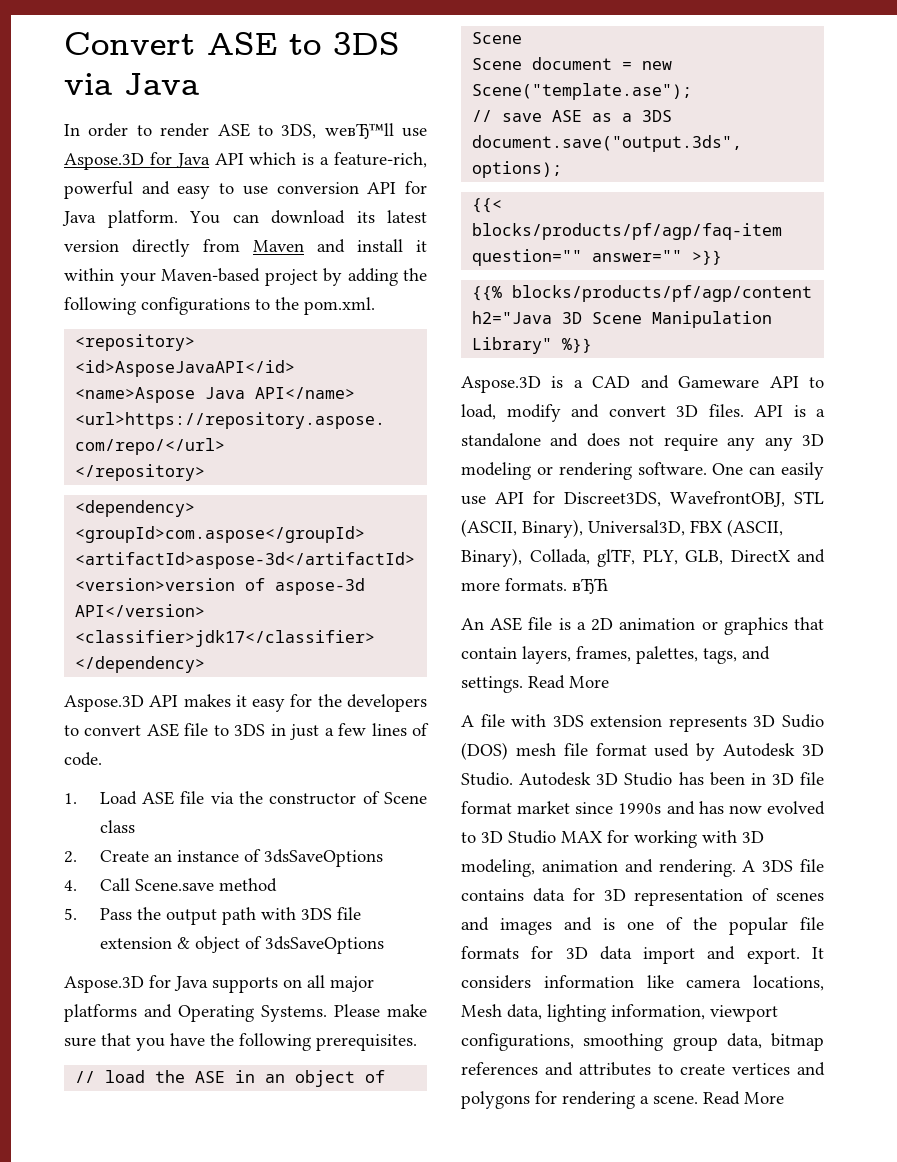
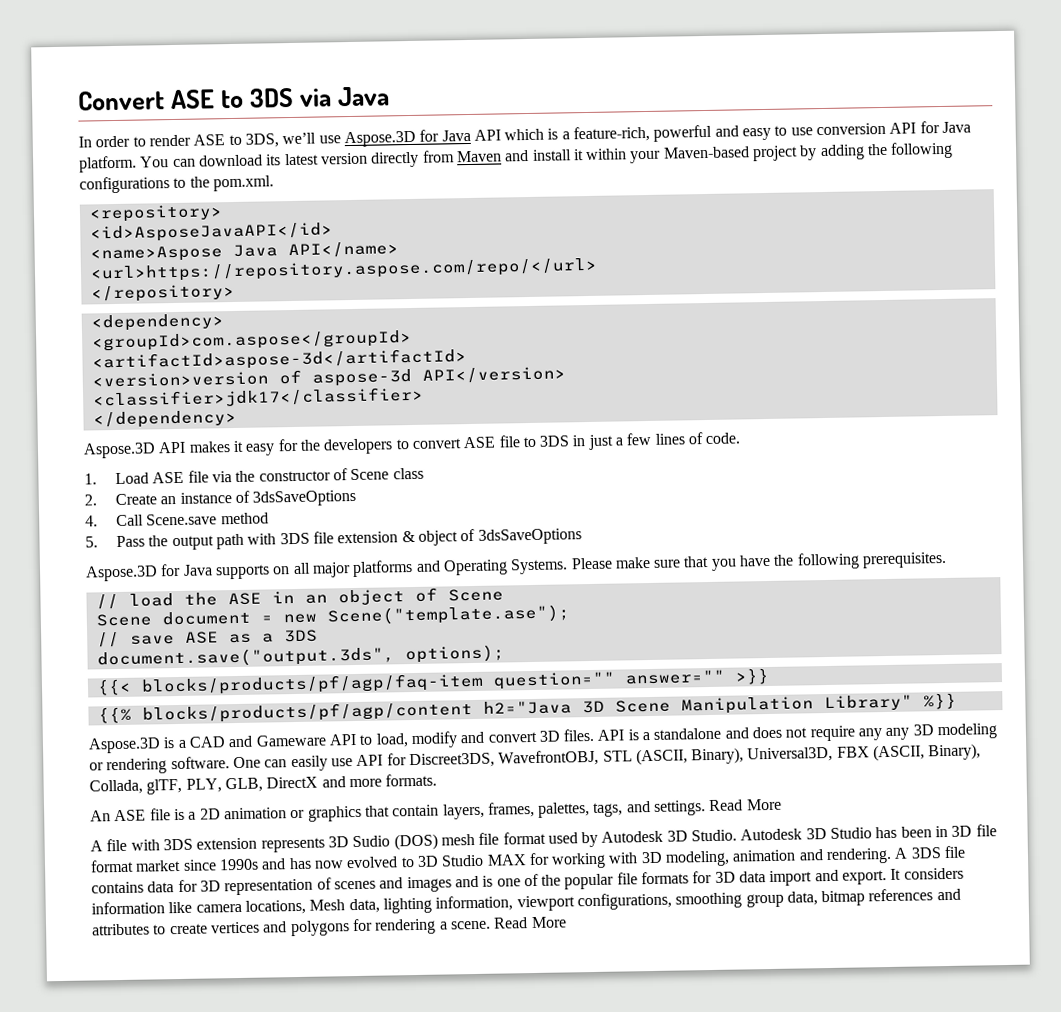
[324,123,394,139] weвЂ™ll -> [282,132,317,145] we’ll
[572,578,608,594] вЂЋ -> (438, 780) none

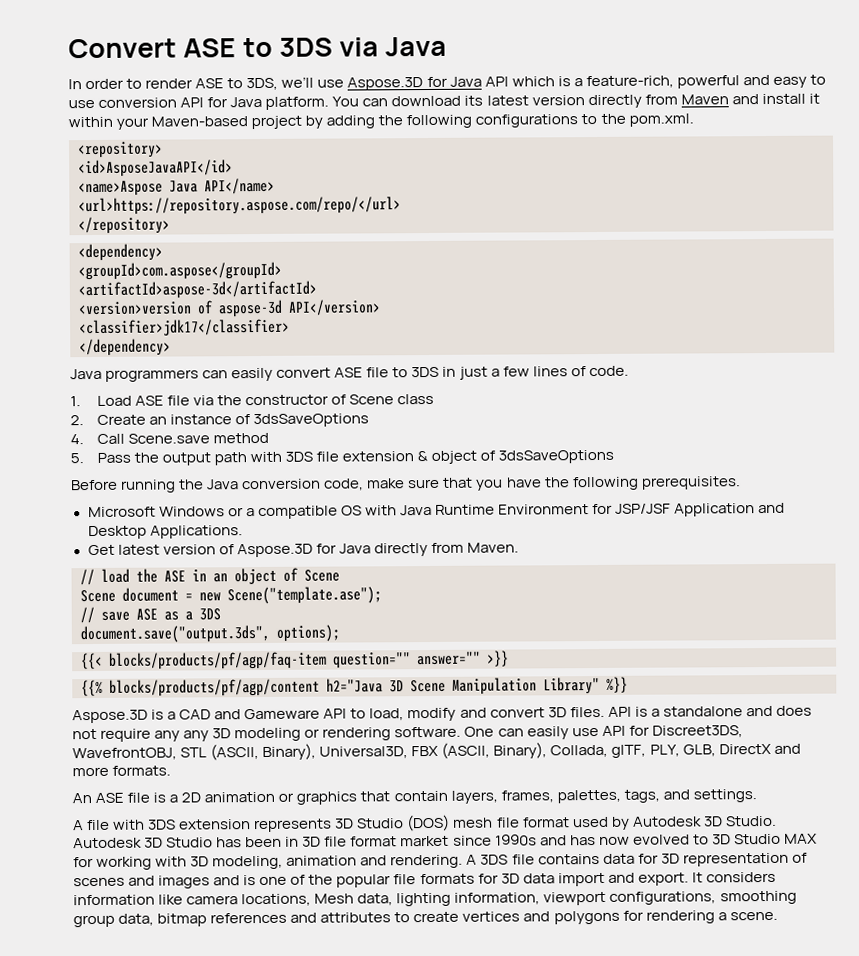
[83,438,410,459] Aspose.3D API makes it easy for the developers to -> [70,367,274,382] Java programmers can easily
[85,557,613,582] Aspose.3D for Java supports on all major platforms and Operating Systems. Please -> [71,478,365,493] Before running the Java conversion code,
(948, 560) none -> [87,502,786,520] [87,525,243,540] [87,542,519,558] // Microsoft Windows or a compatible OS with Java Runtime Environment for JSP/JSF Application and Desktop Applications. // Get latest version of Aspose.3D for Java directly from Maven.
[709,798,782,812] Read More -> (757, 796) none
[352,835,391,848] Sudio -> [357,818,405,829] Studio
[493,916,567,929] Read More -> (778, 916) none

